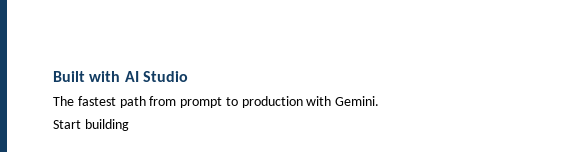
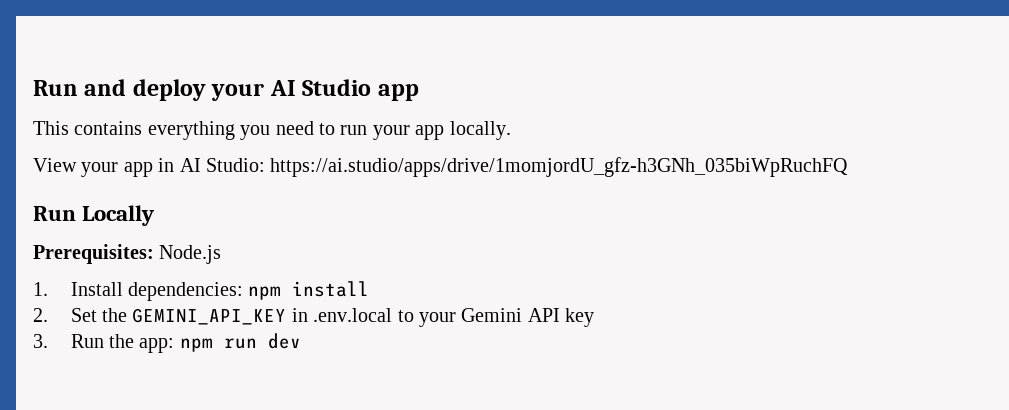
[53,71,188,82] [53,96,380,108] [53,119,129,131] Built with AI Studio // The fastest path from prompt to production with Gemini. // Start building -> [33,79,419,101] [33,121,511,140] [33,157,849,177] [33,205,155,226] [33,244,222,264] [33,281,370,301] [33,308,595,327] [33,333,301,353] Run and deploy your AI Studio app // This contains everything you need to run your app locally. // View your app in AI Studio: https://ai.studio/apps/drive/1momjordU_gfz-h3GNh_035biWpRuchFQ // Run Locally // Prerequisites: Node.js // 1. Install dependencies: npm install // 2. Set the GEMINI_API_KEY in .env.local to your Gemini API key // 3. Run the app: npm run dev

